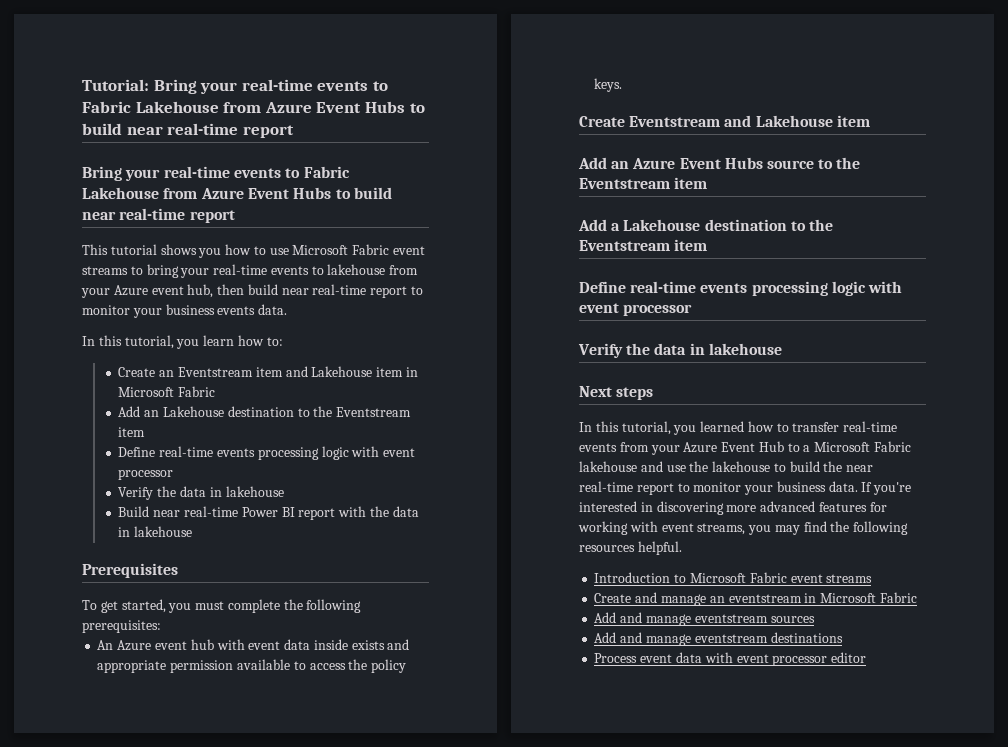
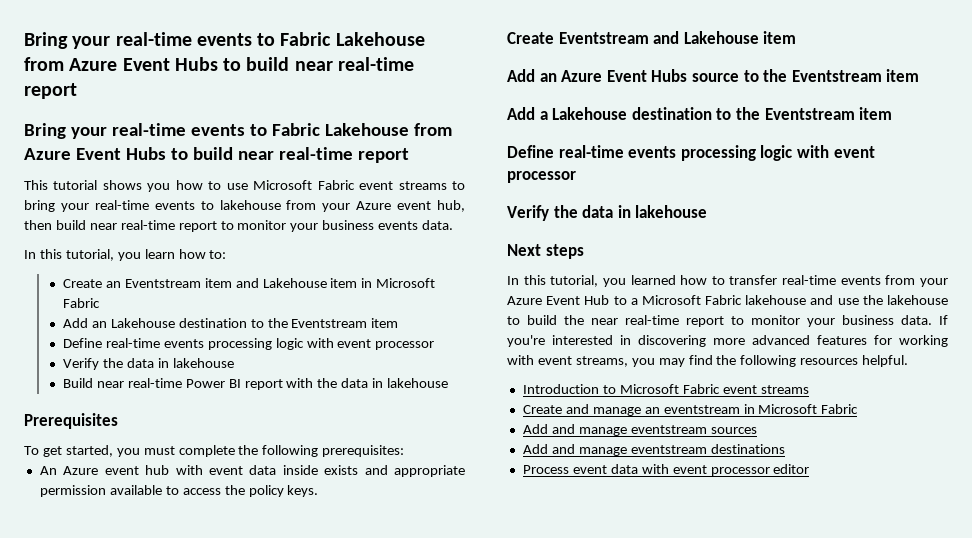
[82,79,149,91] Tutorial: -> (24, 40) none

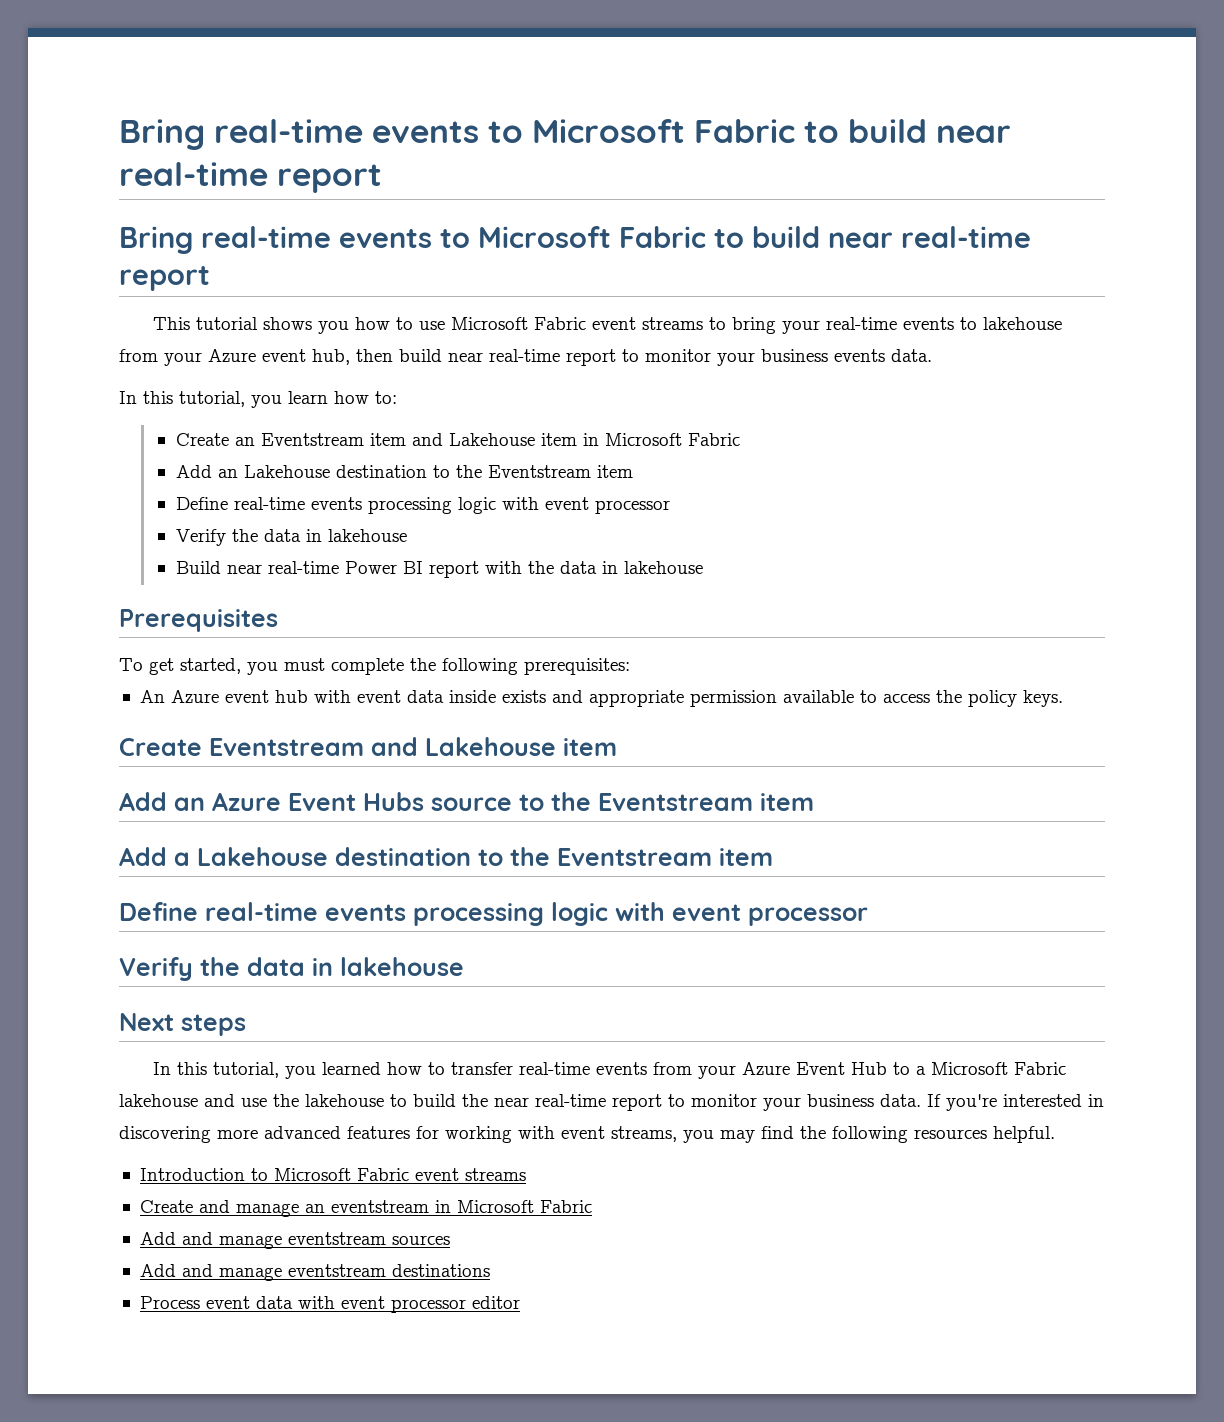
[24,32,425,49] [24,57,218,71] Bring your real-time events to Fabric Lakehouse from Azure Event Hubs -> [119,119,796,150] Bring real-time events to Microsoft Fabric
[70,123,452,139] [24,147,166,160] your real-time events to Fabric Lakehouse from Azure Event Hubs -> [201,226,706,248] real-time events to Microsoft Fabric

